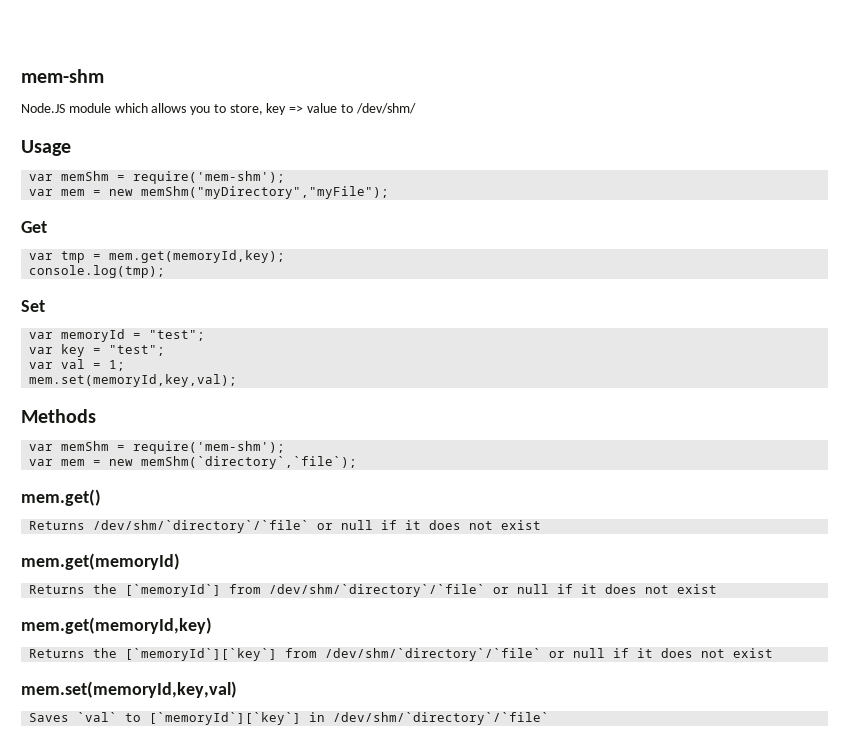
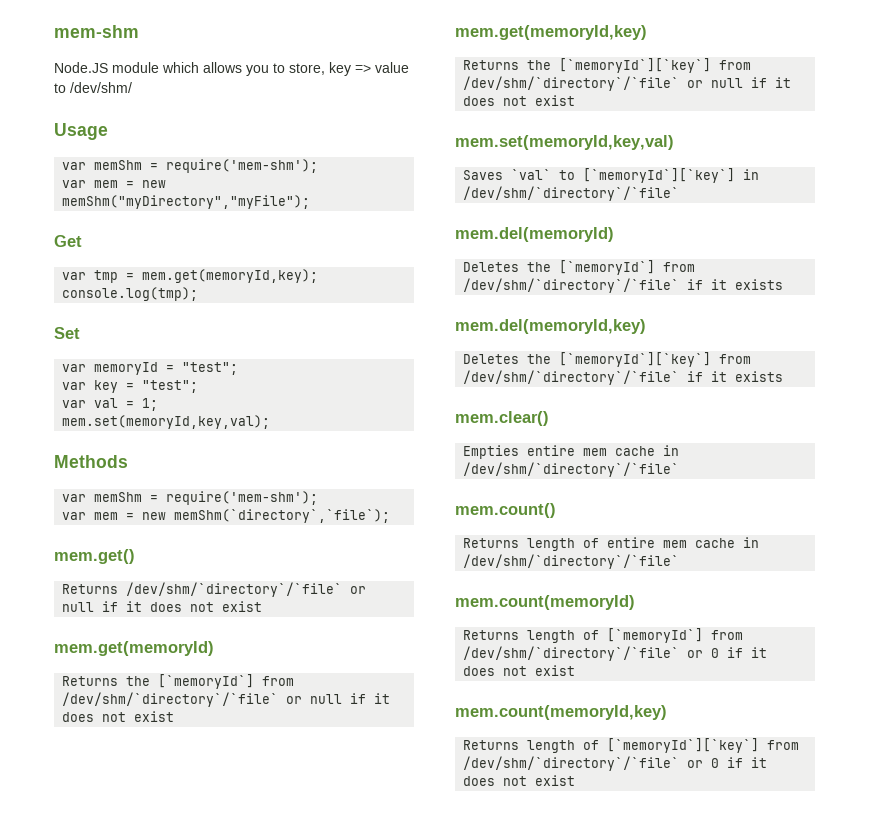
(550, 718) none -> [455,227,614,242] [463,260,696,275] [463,278,784,293] [455,319,646,334] [463,352,752,367] [463,370,784,385] [455,411,549,426] [463,445,680,459] [463,462,680,477] [455,503,556,518] [463,537,760,551] [463,554,680,569] [455,595,635,610] [463,628,744,643] [463,646,768,661] [463,665,576,676] [455,705,667,720] [463,738,800,753] [463,756,768,771] [463,775,576,786] // mem.del(memoryId) // Deletes the [`memoryId`] from /dev/shm/`directory`/`file` if it exists // mem.del(memoryId,key) // Deletes the [`memoryId`][`key`] from /dev/shm/`directory`/`file` if it exists // mem.clear() // Empties entire mem cache in /dev/shm/`directory`/`file` // mem.count() // Returns length of entire mem cache in /dev/shm/`directory`/`file` // mem.count(memoryId) // Returns length of [`memoryId`] from /dev/shm/`directory`/`file` or 0 if it does not exist // mem.count(memoryId,key) // Returns length of [`memoryId`][`key`] from /dev/shm/`directory`/`file` or 0 if it does not exist

